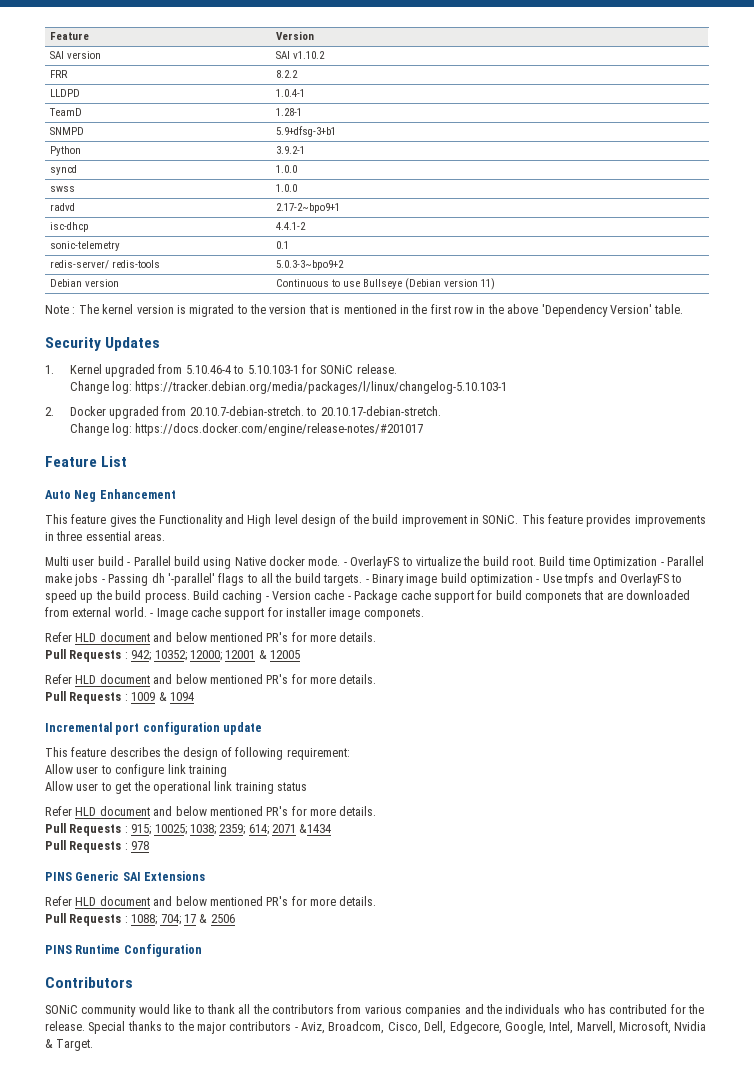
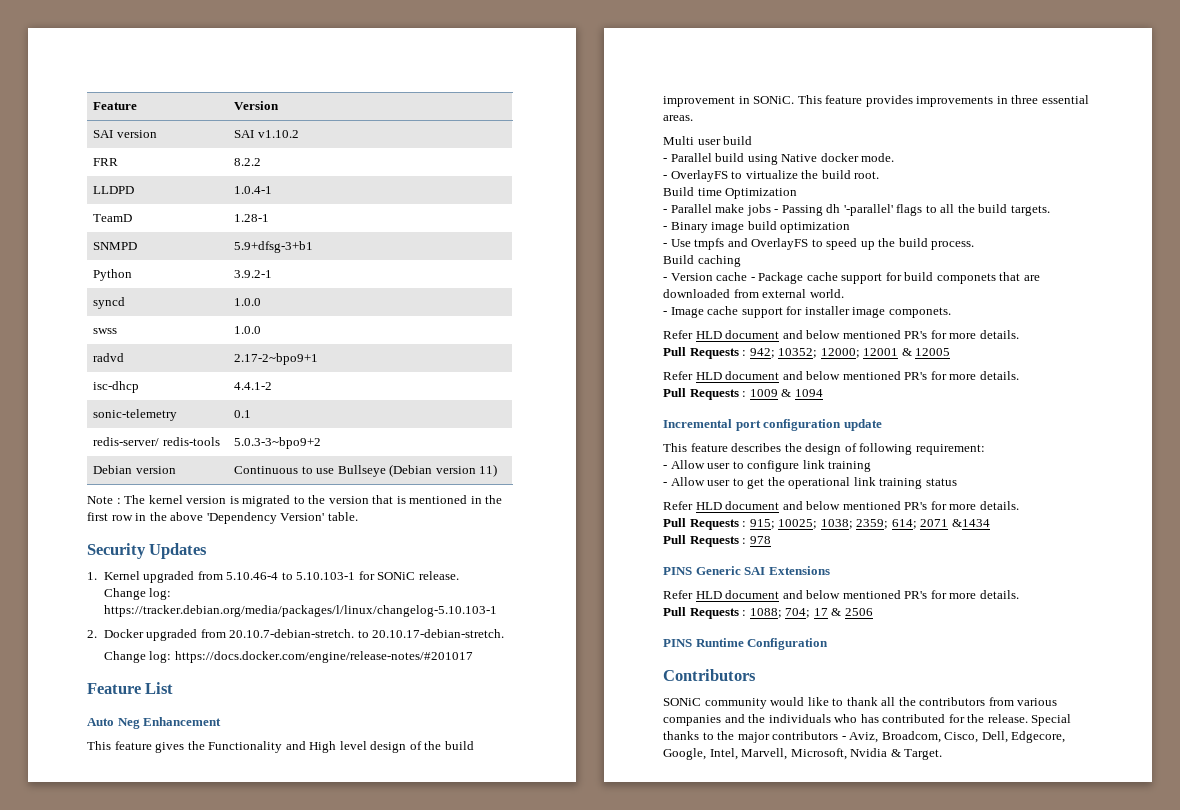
(124, 561) none -> (753, 140) //
(341, 561) none -> (895, 157) //
(536, 561) none -> (880, 175) //
(658, 563) none -> (798, 193) //
(363, 580) none -> (1050, 210) //
(533, 580) none -> (851, 227) //
(190, 597) none -> (975, 245) //
(263, 596) none -> (741, 261) //
(147, 612) none -> (844, 293) //
(350, 754) none -> [663,465,667,469] -
(227, 771) none -> [663,482,667,486] -

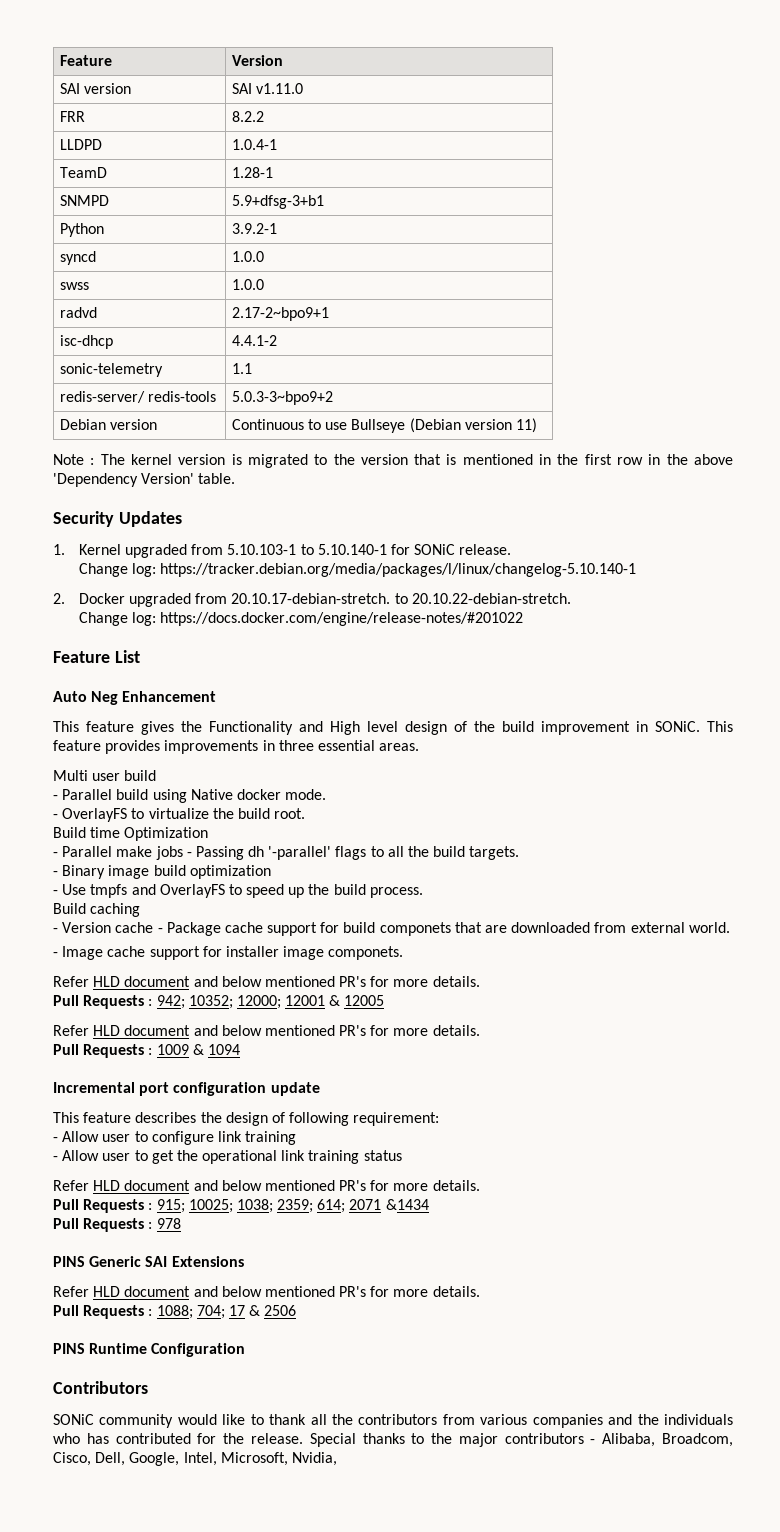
[257,130,299,138] v1.10.2 -> [256,83,304,94] v1.11.0
[234,410,252,418] 0.1 -> [231,363,252,374] 1.1
[226,572,356,580] 5.10.46-4 to 5.10.103-1 -> [227,544,387,555] 5.10.103-1 to 5.10.140-1
[103,605,497,617] https://tracker.debian.org/media/packages/l/linux/changelog-5.10.103-1 -> [160,563,637,577] https://tracker.debian.org/media/packages/l/linux/changelog-5.10.140-1
[229,629,505,638] [103,651,473,663] 20.10.7-debian-stretch. to 20.10.17-debian-stretch. // Change log: https://docs.docker.com/engine/release-notes/#201017 -> [231,593,571,604] [78,612,524,626] 20.10.17-debian-stretch. to 20.10.22-debian-stretch. // Change log: https://docs.docker.com/engine/release-notes/#201022
[849,732,879,743] Aviz, -> [602,1433,656,1447] Alibaba,
[1011,731,1066,743] Edgecore, -> (126, 1459) none
[741,748,943,760] Marvell, Microsoft, Nvidia & Target. -> [220,1452,337,1466] Microsoft, Nvidia,

